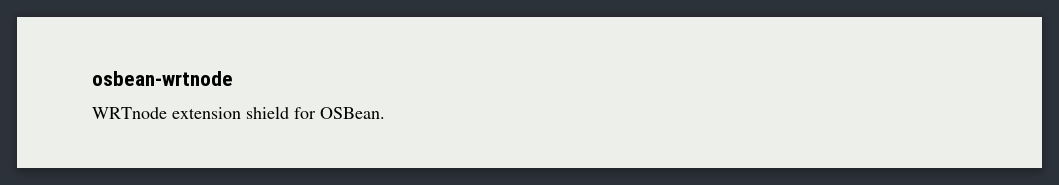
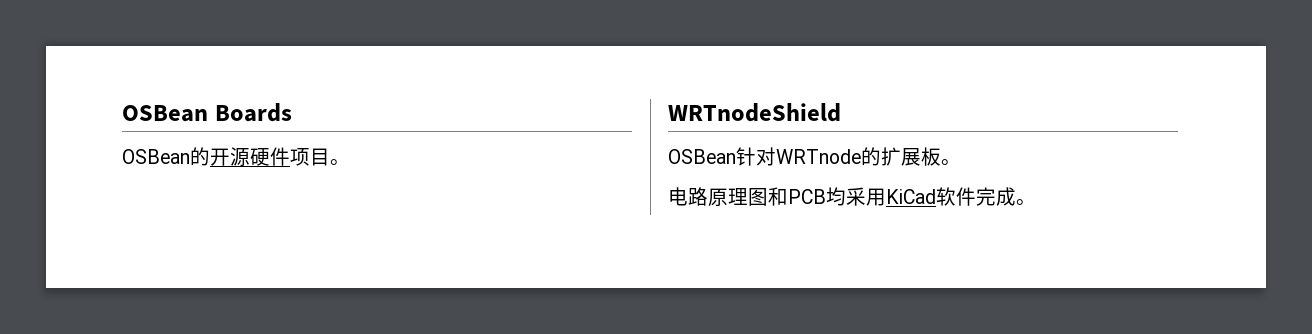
[92,71,233,86] [92,106,385,119] osbean-wrtnode // WRTnode extension shield for OSBean. -> [122,103,292,122] [122,147,350,167] [668,103,841,122] [668,147,961,166] [668,187,1036,206] OSBean Boards // OSBean的开源硬件项目。 // WRTnodeShield // OSBean针对WRTnode的扩展板。 // 电路原理图和PCB均采用KiCad软件完成。

